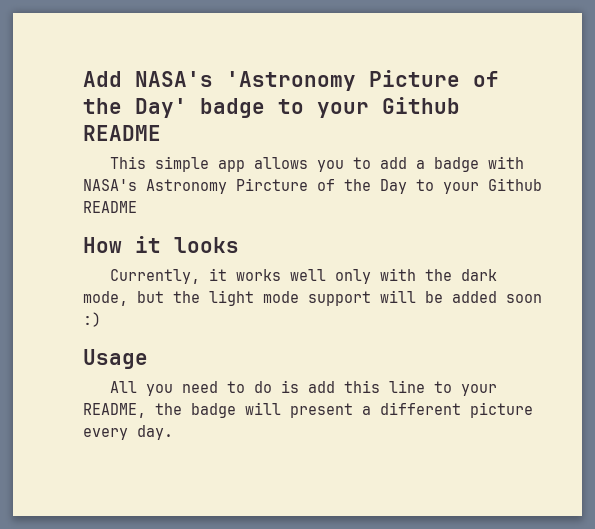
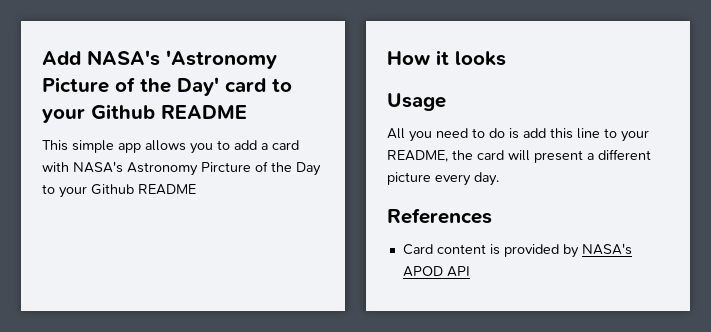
[200,98,265,118] badge -> [225,78,266,92] card
[434,157,480,172] badge -> [272,140,299,150] card
[110,268,498,284] [83,290,542,306] [83,312,101,327] // Currently, it works well only with the dark mode, but the light mode support will be added soon :) -> (506, 58) none
[191,403,236,418] badge -> [477,150,504,160] card
(173, 432) none -> [387,208,492,224] [402,243,632,258] [402,266,470,277] // References // Card content is provided by NASA's APOD API

